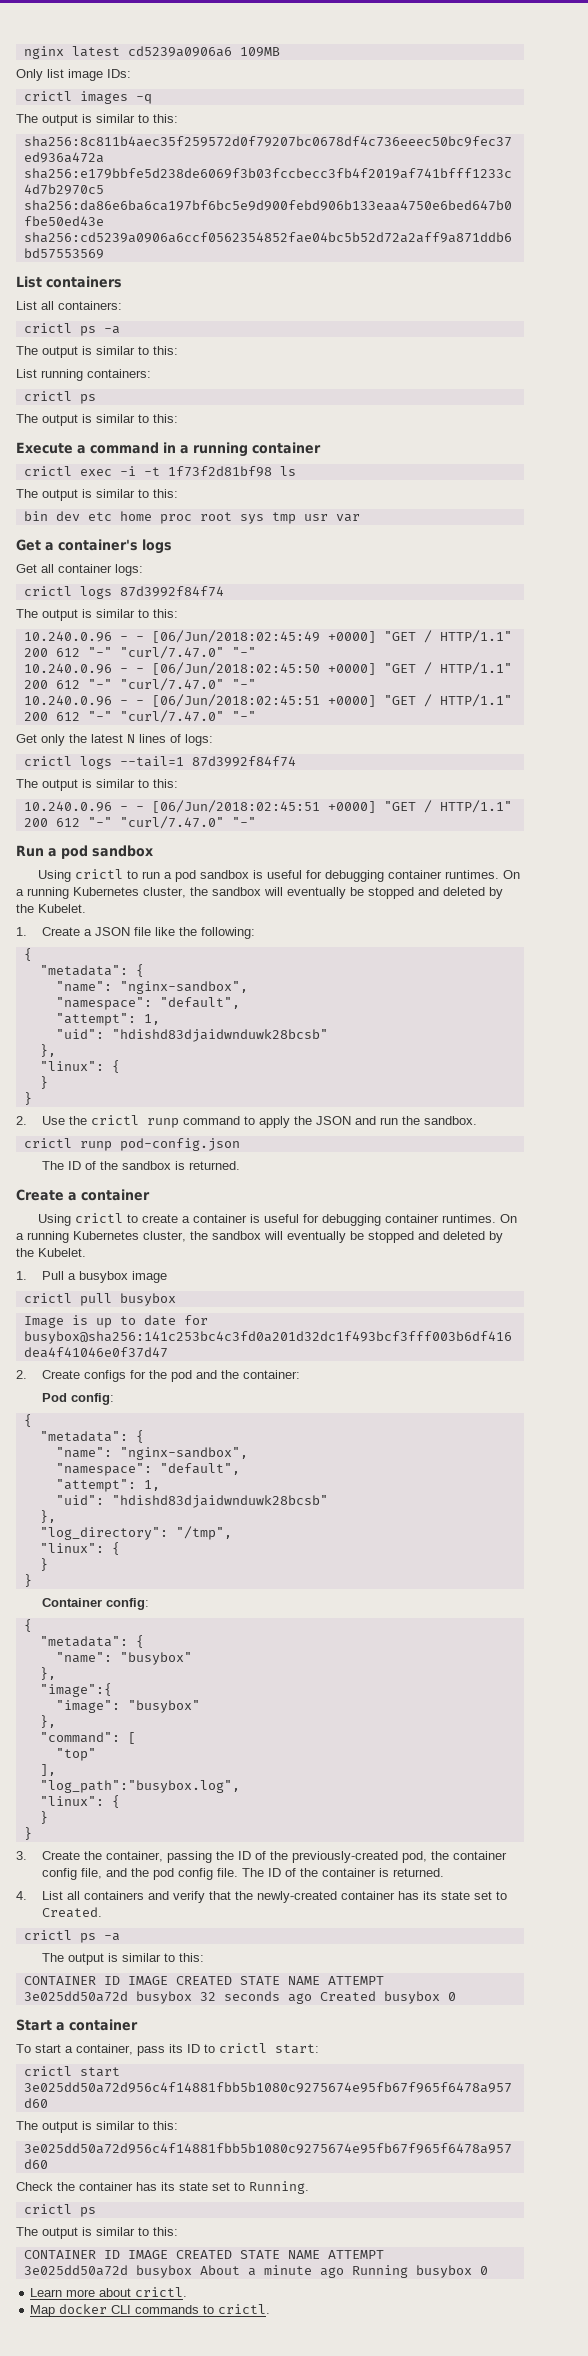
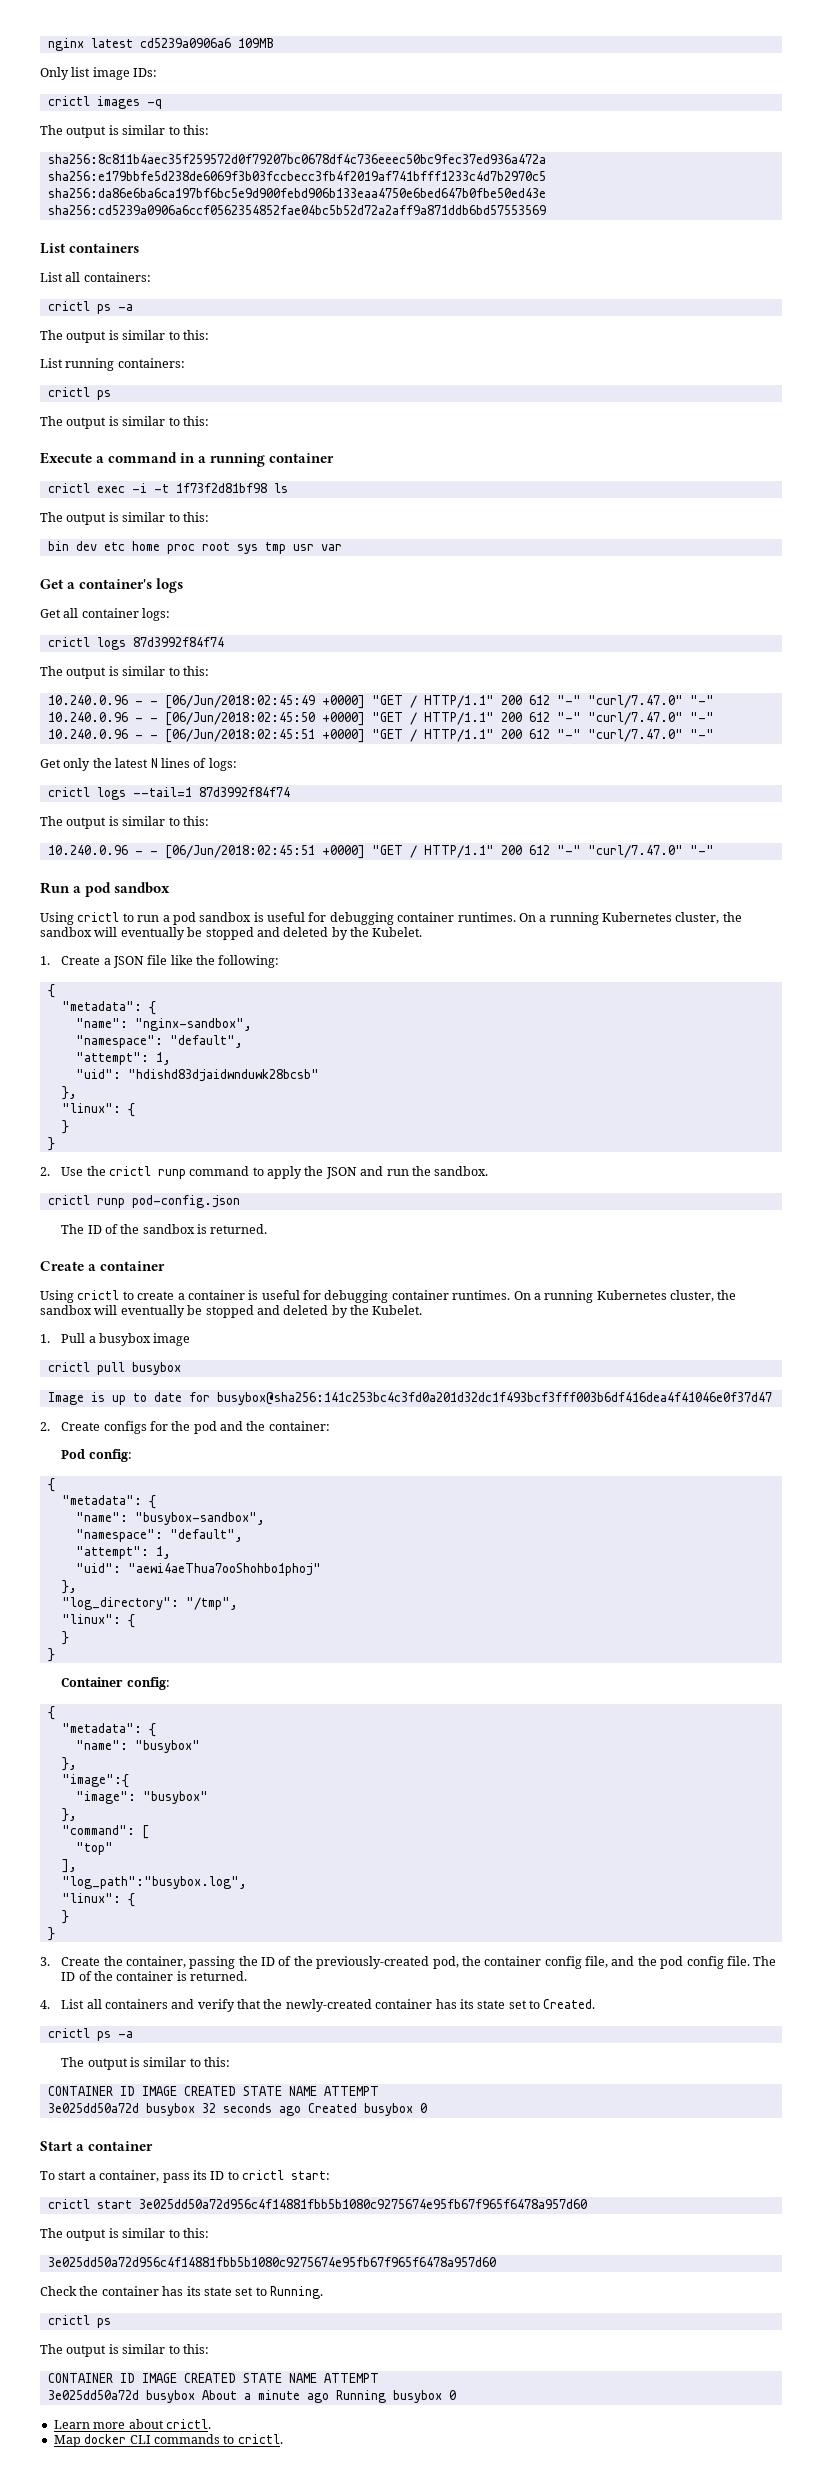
[119,1447,248,1460] [55,1463,240,1476] [55,1479,160,1492] [55,1495,328,1508] "nginx-sandbox", // "namespace": "default", // "attempt": 1, // "uid": "hdishd83djaidwnduwk28bcsb" -> [134,1512,265,1525] [75,1529,243,1542] [75,1546,171,1559] [75,1563,321,1576] "busybox-sandbox", // "namespace": "default", // "attempt": 1, // "uid": "aewi4aeThua7ooShohbo1phoj"

